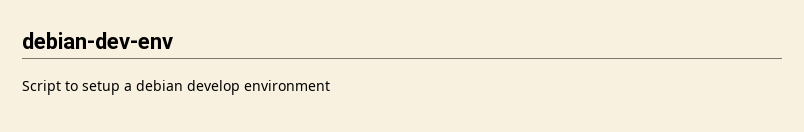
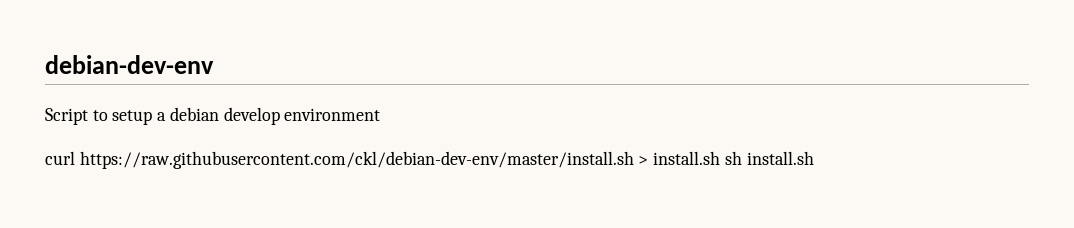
(330, 85) none -> [45,151,814,169] // curl https://raw.githubusercontent.com/ckl/debian-dev-env/master/install.sh > install.sh sh install.sh

